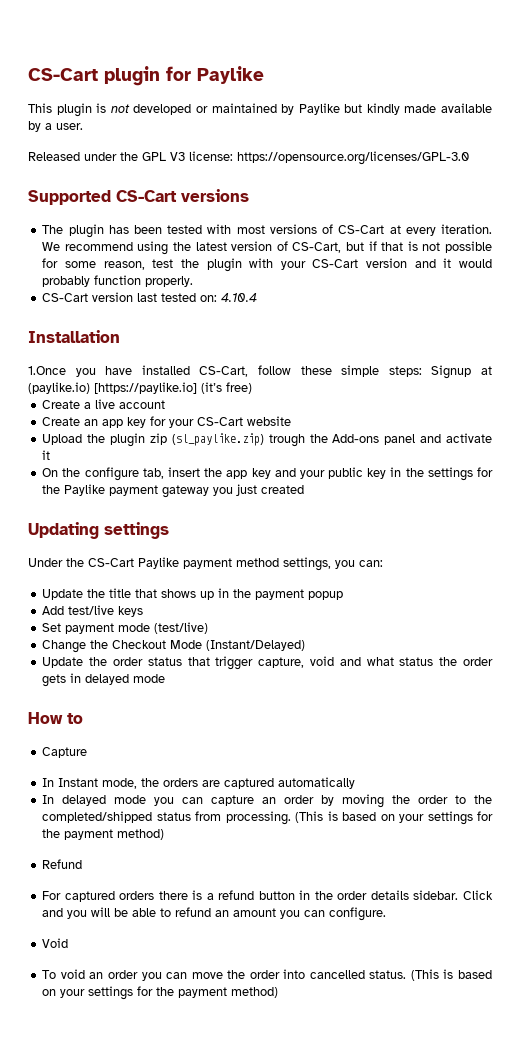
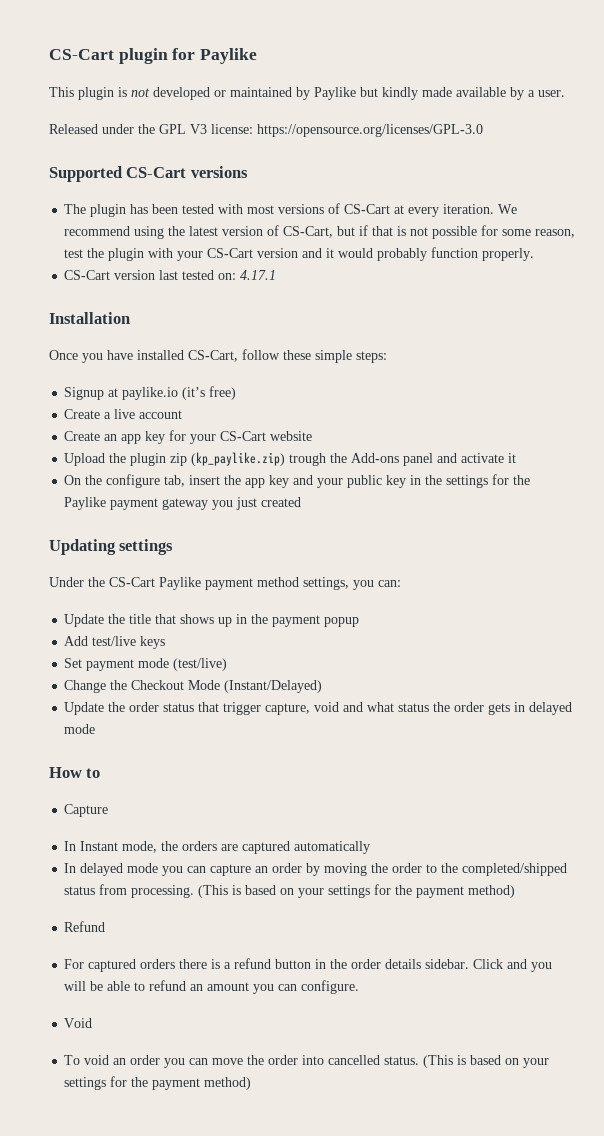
[221,293,258,302] 4.10.4 -> [240,270,277,280] 4.17.1
[28,366,66,375] 1.Once -> [49,350,78,360] Once
(422, 371) none -> (387, 357) //
[28,382,197,394] (paylike.io) [https://paylike.io] -> [122,387,179,400] paylike.io
[171,433,264,446] (sl_paylike.zip) -> [191,452,286,466] (kp_paylike.zip)

